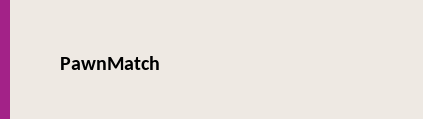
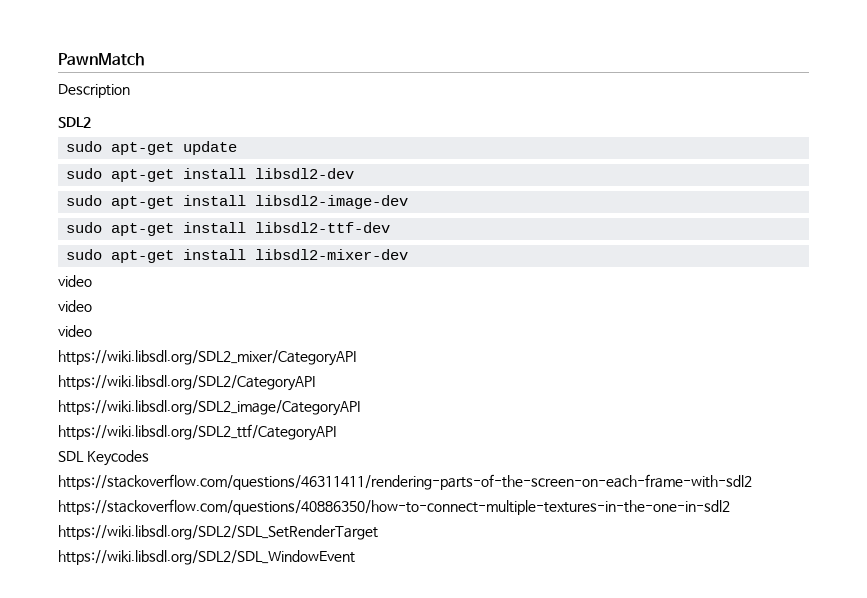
(160, 63) none -> [58,84,130,98] [58,117,91,128] [66,141,238,155] [66,168,355,182] [66,195,409,209] [66,222,391,236] [66,249,409,263] [58,275,92,287] [58,300,92,312] [58,325,92,337] [58,350,356,366] [58,375,315,391] [58,400,360,416] [58,424,336,441] [58,450,149,466] [58,474,752,490] [58,499,730,515] [58,525,378,540] [58,550,355,565] // Description // SDL2 // sudo apt-get update // sudo apt-get install libsdl2-dev // sudo apt-get install libsdl2-image-dev // sudo apt-get install libsdl2-ttf-dev // sudo apt-get install libsdl2-mixer-dev // video // video // video // https://wiki.libsdl.org/SDL2_mixer/CategoryAPI // https://wiki.libsdl.org/SDL2/CategoryAPI // https://wiki.libsdl.org/SDL2_image/CategoryAPI // https://wiki.libsdl.org/SDL2_ttf/CategoryAPI // SDL Keycodes // https://stackoverflow.com/questions/46311411/rendering-parts-of-the-screen-on-each-frame-with-sdl2 // https://stackoverflow.com/questions/40886350/how-to-connect-multiple-textures-in-the-one-in-sdl2 // https://wiki.libsdl.org/SDL2/SDL_SetRenderTarget // https://wiki.libsdl.org/SDL2/SDL_WindowEvent

